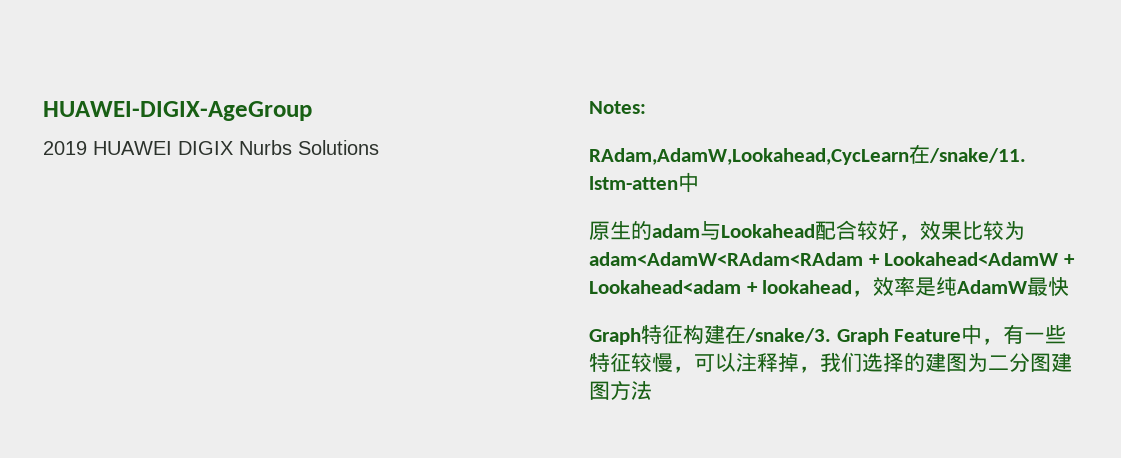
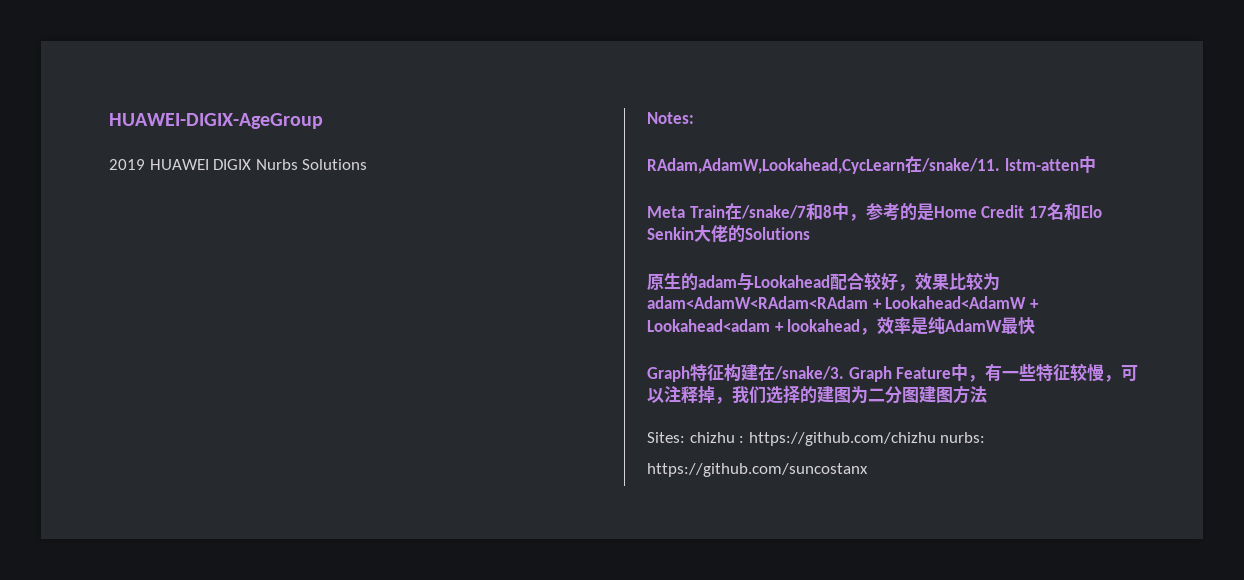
(699, 182) none -> [647,203,1102,221] [647,225,810,243] // Meta Train在/snake/7和8中，参考的是Home Credit 17名和Elo Senkin大佬的Solutions
(652, 390) none -> [647,432,986,446] [647,463,868,477] // Sites: chizhu : https://github.com/chizhu nurbs: https://github.com/suncostanx

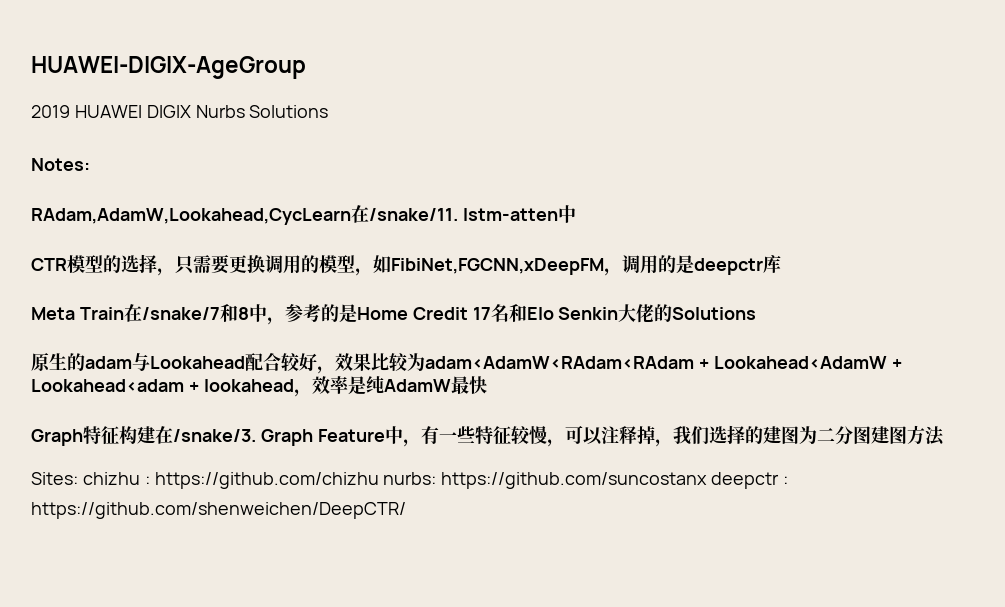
(1096, 164) none -> [31,254,781,276] // CTR模型的选择，只需要更换调用的模型，如FibiNet,FGCNN,xDeepFM，调用的是deepctr库
(868, 470) none -> [711,472,789,489] [31,502,406,519] deepctr : https://github.com/shenweichen/DeepCTR/

